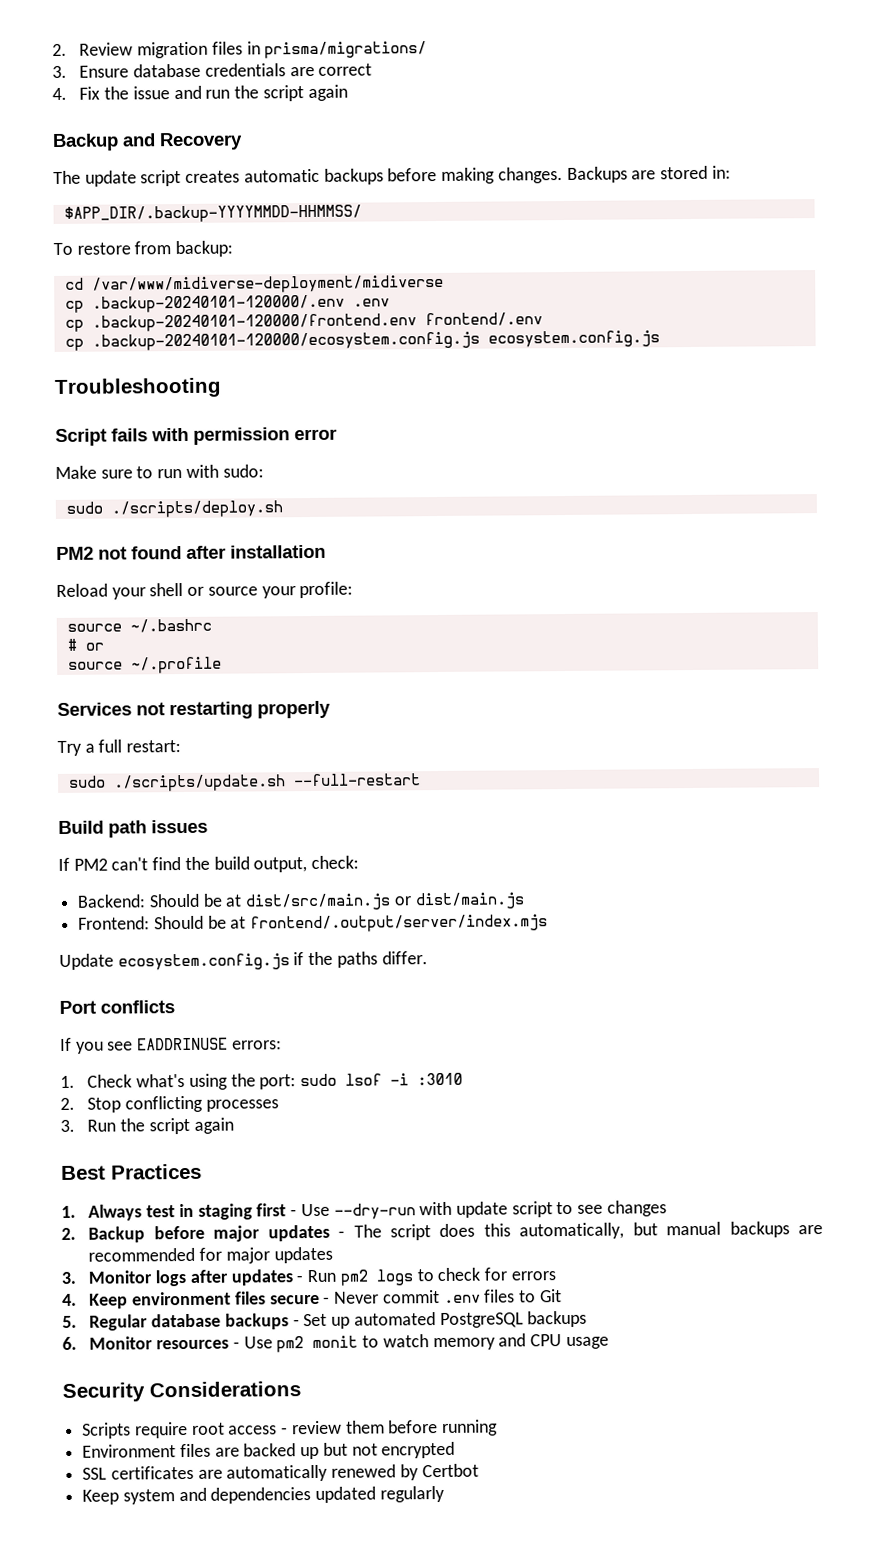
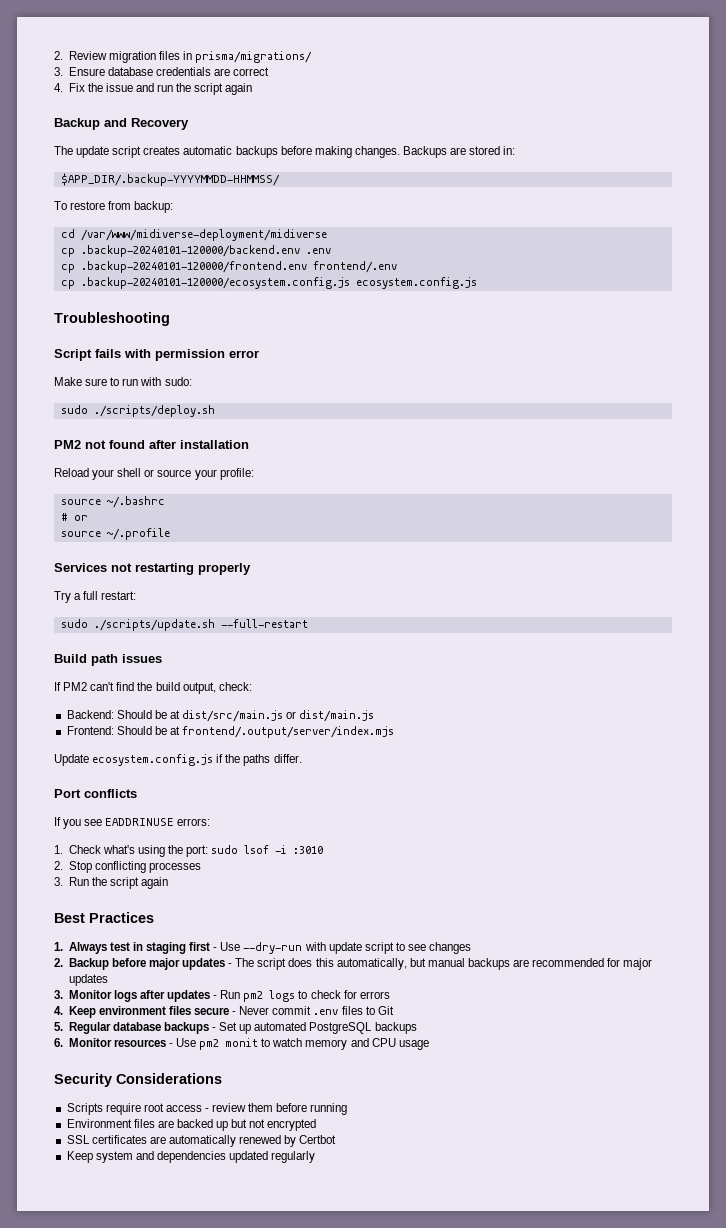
[91,294,345,313] .backup-20240101-120000/.env -> [80,245,300,257] .backup-20240101-120000/backend.env

